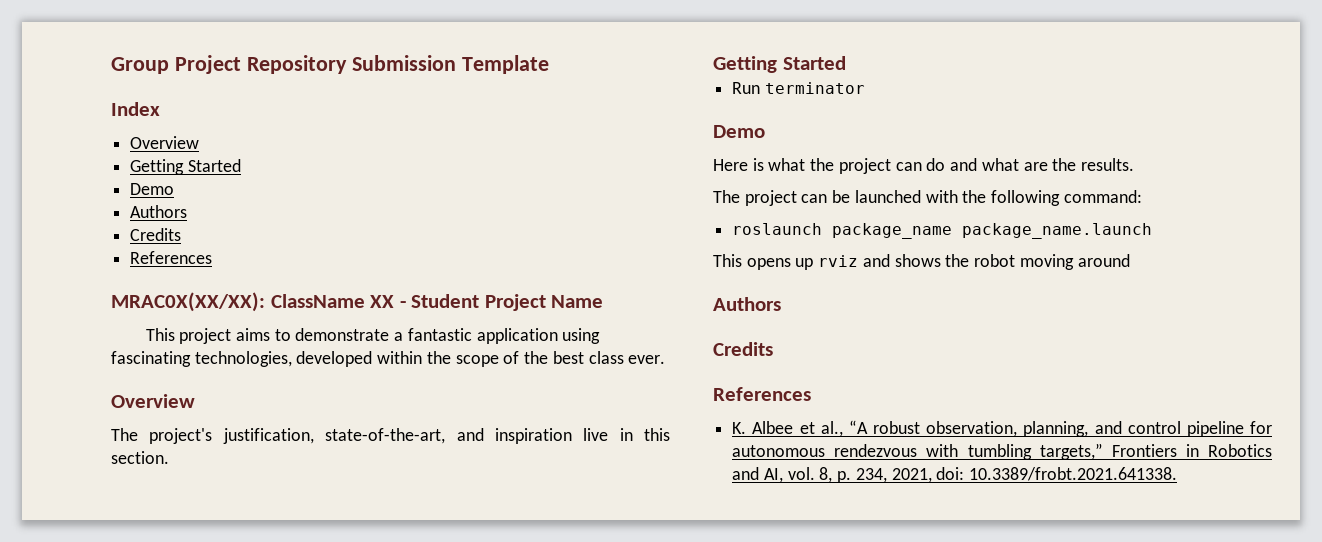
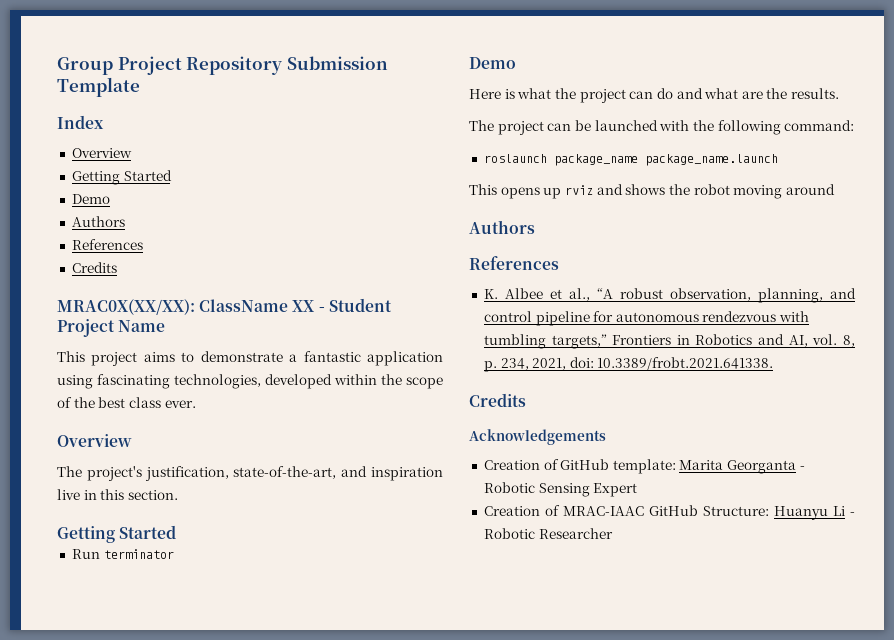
[130,228,182,241] [130,251,213,264] // Credits // References -> [71,239,143,250] [71,262,117,273] // References // Credits
[713,342,773,356] // Credits -> (535, 227) none
(1178, 474) none -> [469,393,526,407] [469,429,606,445] [483,459,805,474] [483,482,638,497] [483,505,855,520] [483,528,613,539] // Credits // Acknowledgements // Creation of GitHub template: Marita Georganta - Robotic Sensing Expert // Creation of MRAC-IAAC GitHub Structure: Huanyu Li - Robotic Researcher

